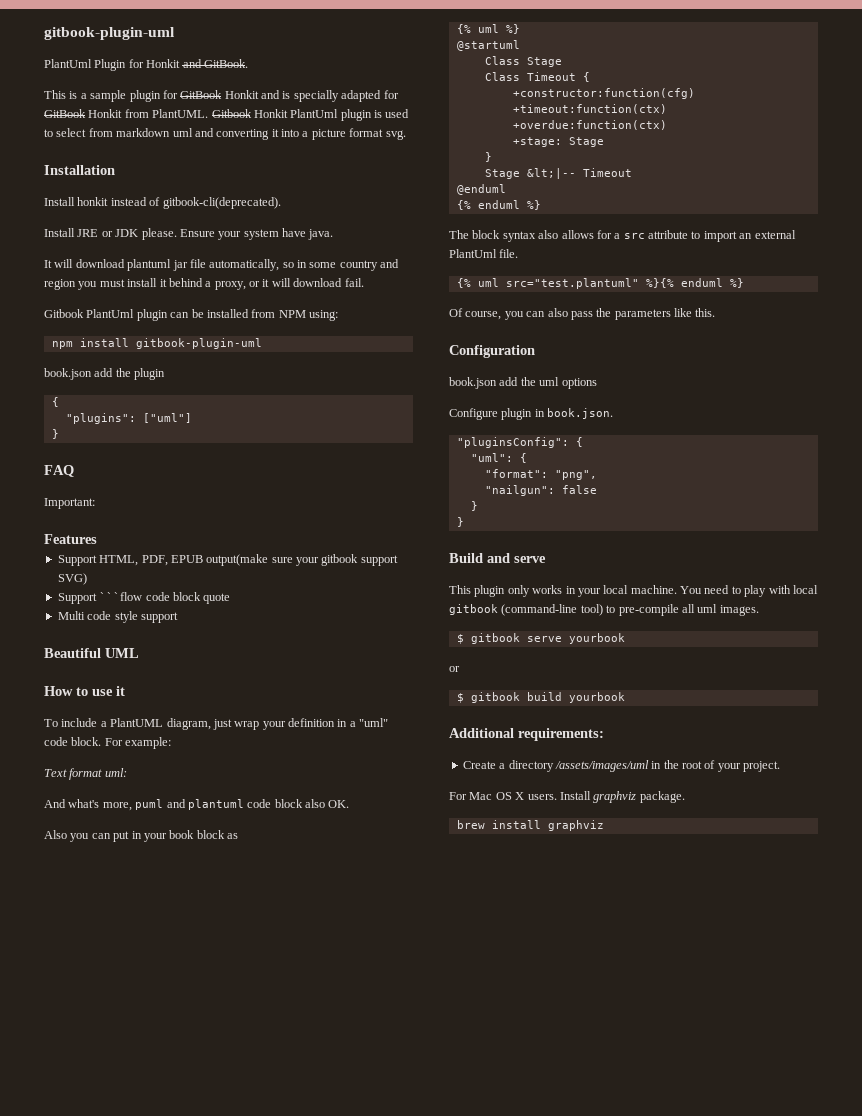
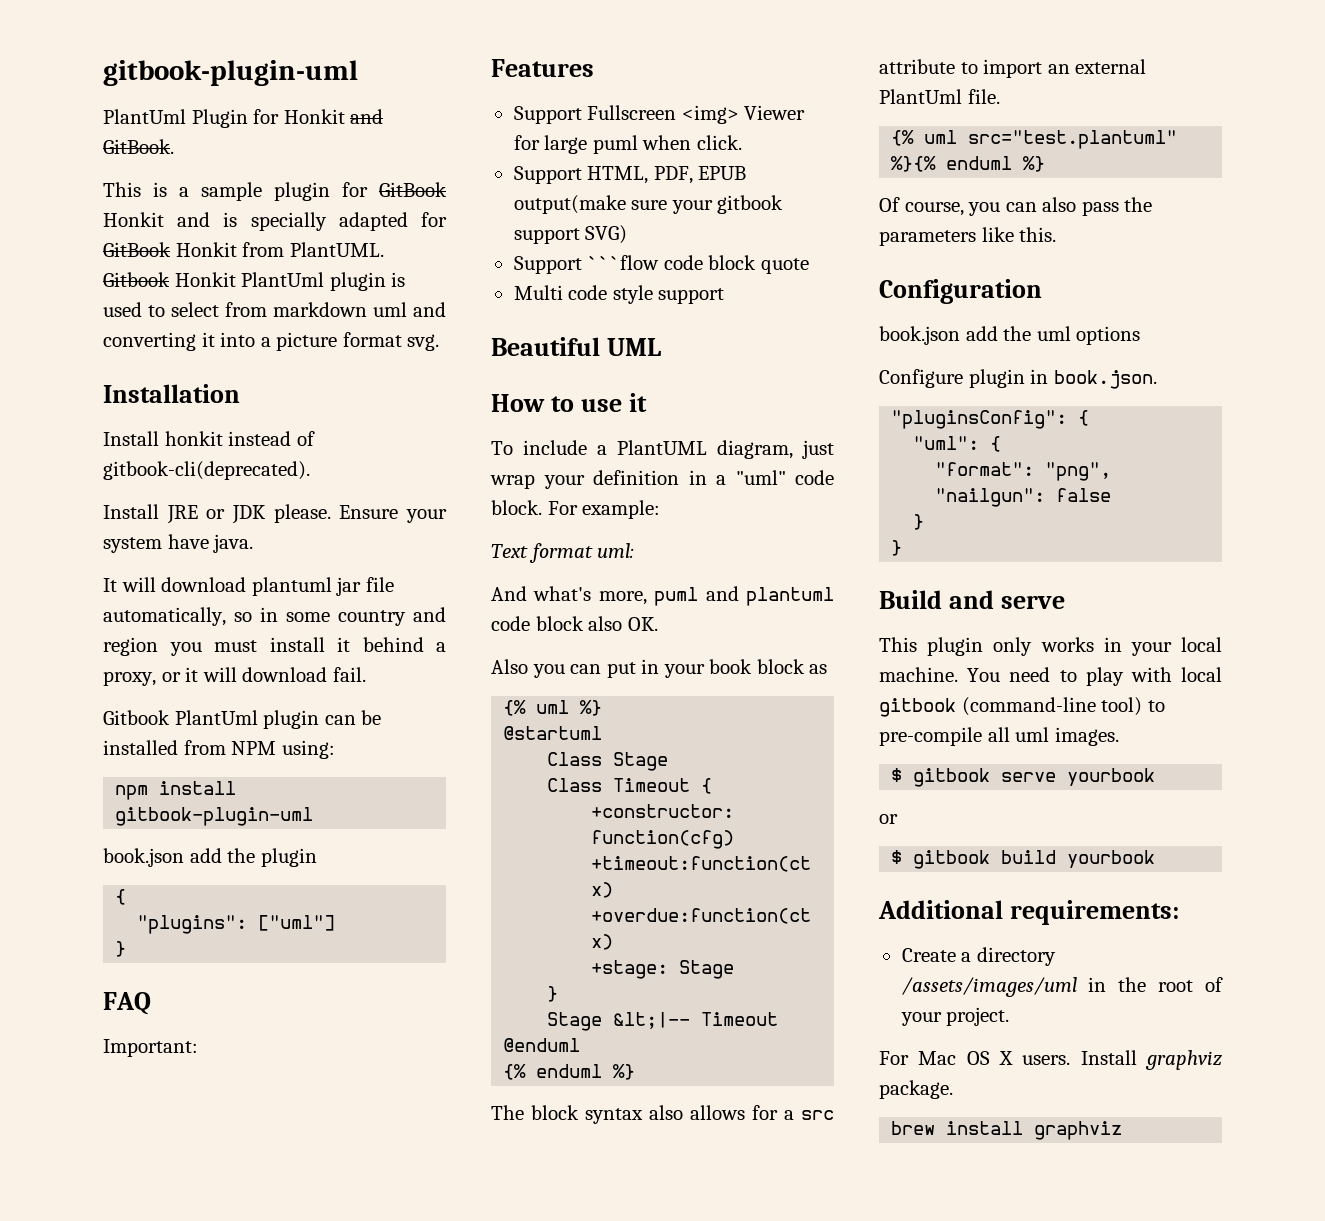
(97, 539) none -> [513,105,806,124] [513,135,742,154] // Support Fullscreen <img> Viewer for large puml when click.

